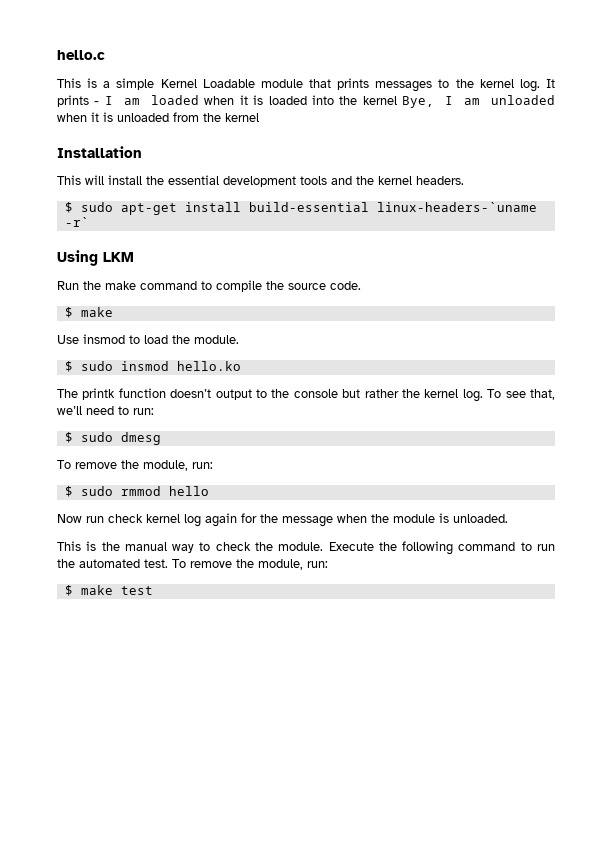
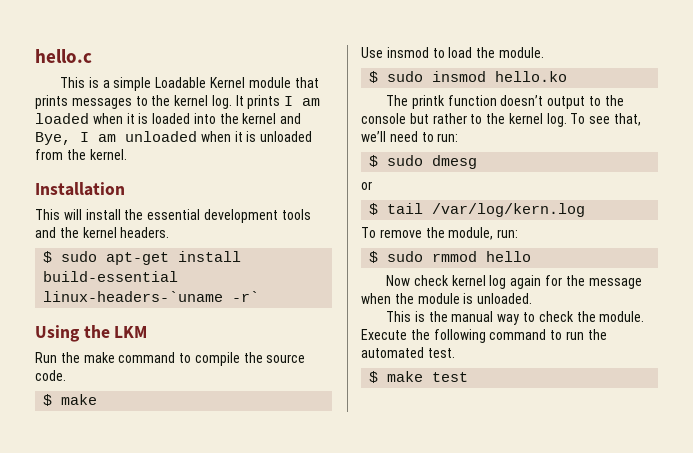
[160,79,255,88] Kernel Loadable -> [155,77,245,88] Loadable Kernel
[94,101,100,105] - -> (281, 102) none
(397, 100) none -> [280,113,302,124] and
[225,113,259,122] kernel -> [89,149,127,160] kernel.
(98, 258) none -> [83,325,110,338] the
(399, 393) none -> [470,114,483,124] to
(161, 438) none -> [361,181,372,190] [369,203,586,217] // or // $ tail /var/log/kern.log
[86,516,104,523] run -> (411, 280) none
[172,559,328,570] To remove the module, run: -> (455, 353) none

